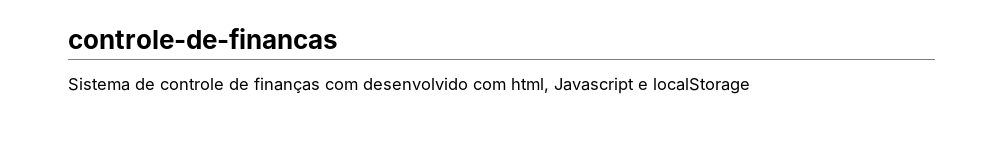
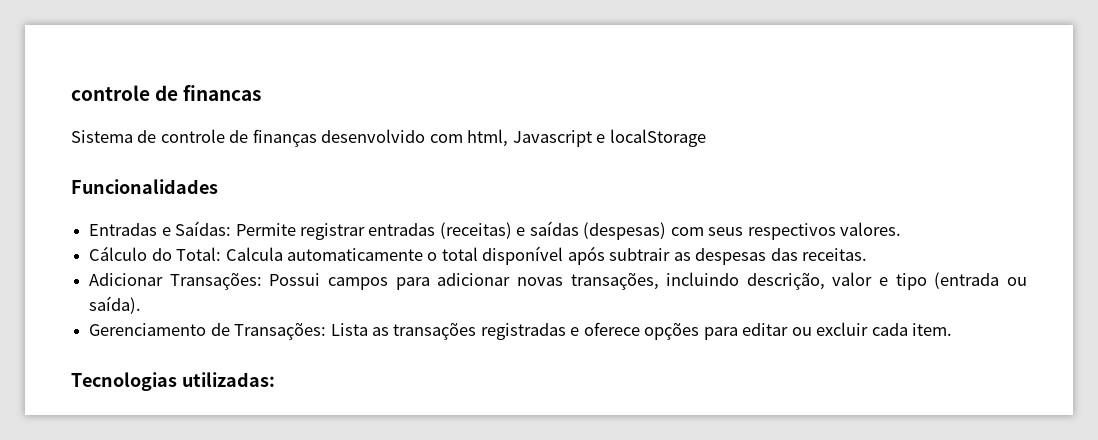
[68,28,338,49] controle-de-financas -> [71,85,262,101] controle de financas
[325,81,358,90] com -> (317, 138) none
(750, 86) none -> [71,179,218,194] [89,221,902,240] [89,246,868,265] [89,272,1027,290] [89,296,142,314] [89,322,952,340] [71,372,275,391] // Funcionalidades // Entradas e Saídas: Permite registrar entradas (receitas) e saídas (despesas) com seus respectivos valores. // Cálculo do Total: Calcula automaticamente o total disponível após subtrair as despesas das receitas. // Adicionar Transações: Possui campos para adicionar novas transações, incluindo descrição, valor e tipo (entrada ou saída). // Gerenciamento de Transações: Lista as transações registradas e oferece opções para editar ou excluir cada item. // Tecnologias utilizadas:

